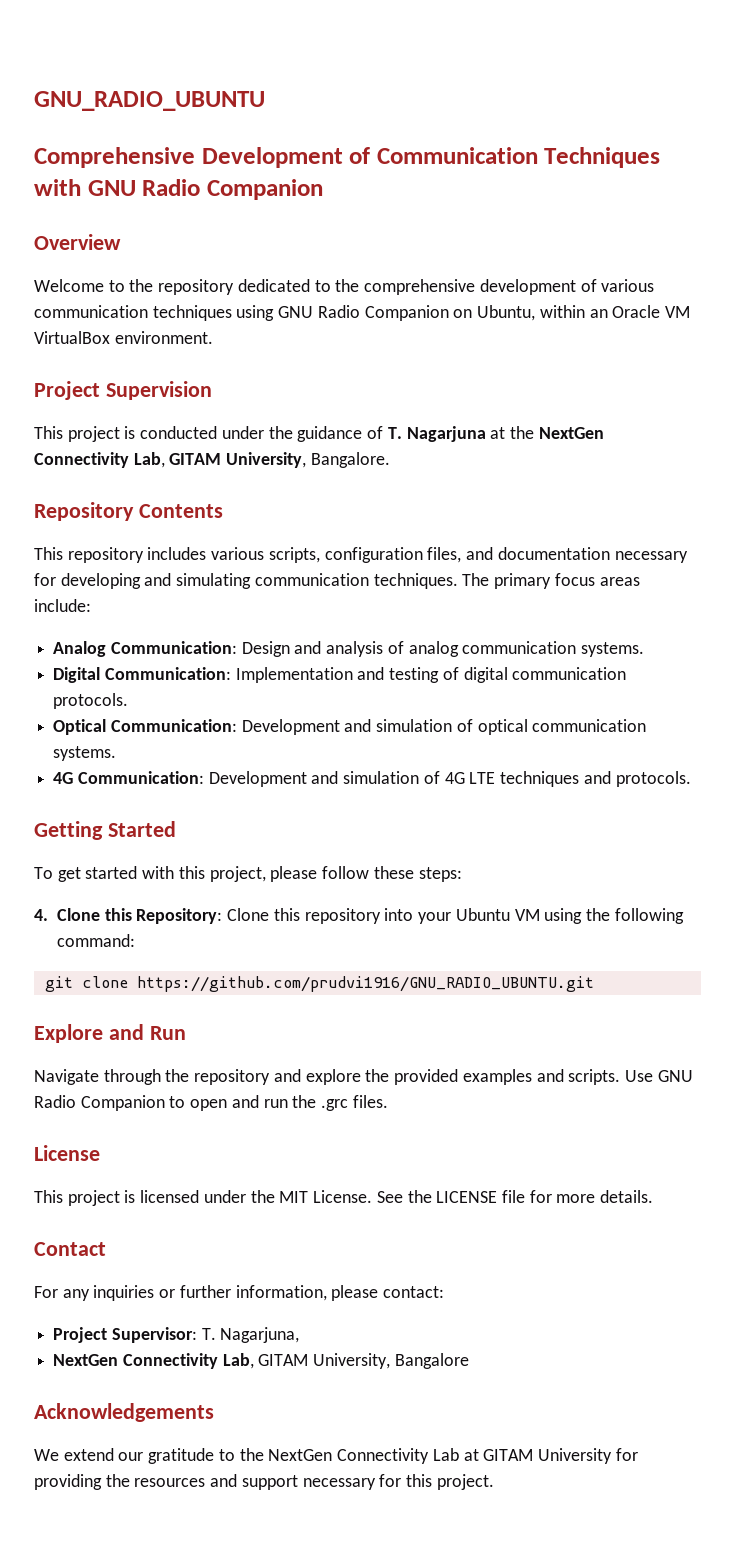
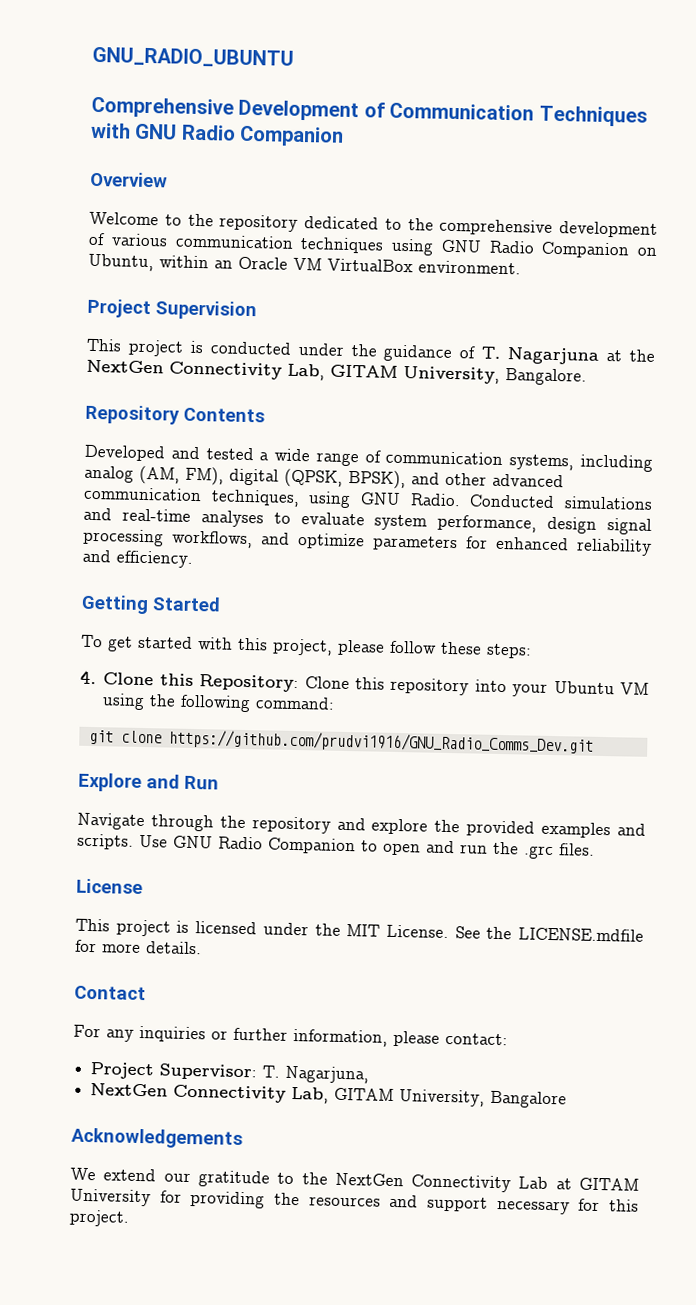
[34,547,688,563] [34,573,640,589] [34,599,91,612] [53,641,645,657] [53,667,627,683] [53,693,129,709] [53,719,647,735] [53,746,117,761] [53,771,691,787] This repository includes various scripts, configuration files, and documentation necessary for developing and simulating communication techniques. The primary focus areas include: // Analog Communication: Design and analysis of analog communication systems. // Digital Communication: Implementation and testing of digital communication protocols. // Optical Communication: Development and simulation of optical communication systems. // 4G Communication: Development and simulation of 4G LTE techniques and protocols. -> [84,444,653,472] [84,465,564,490] [83,486,654,510] [83,507,652,535] [83,528,652,556] [82,549,193,568] Developed and tested a wide range of communication systems, including analog (AM, FM), digital (QPSK, BPSK), and other advanced communication techniques, using GNU Radio. Conducted simulations and real-time analyses to evaluate system performance, design signal processing workflows, and optimize parameters for enhanced reliability and efficiency.
[136,976,594,992] https://github.com/prudvi1916/GNU_RADIO_UBUNTU.git -> [168,729,594,755] https://github.com/prudvi1916/GNU_Radio_Comms_Dev.git
[436,1190,525,1203] LICENSE file -> [517,927,644,942] LICENSE.mdfile

